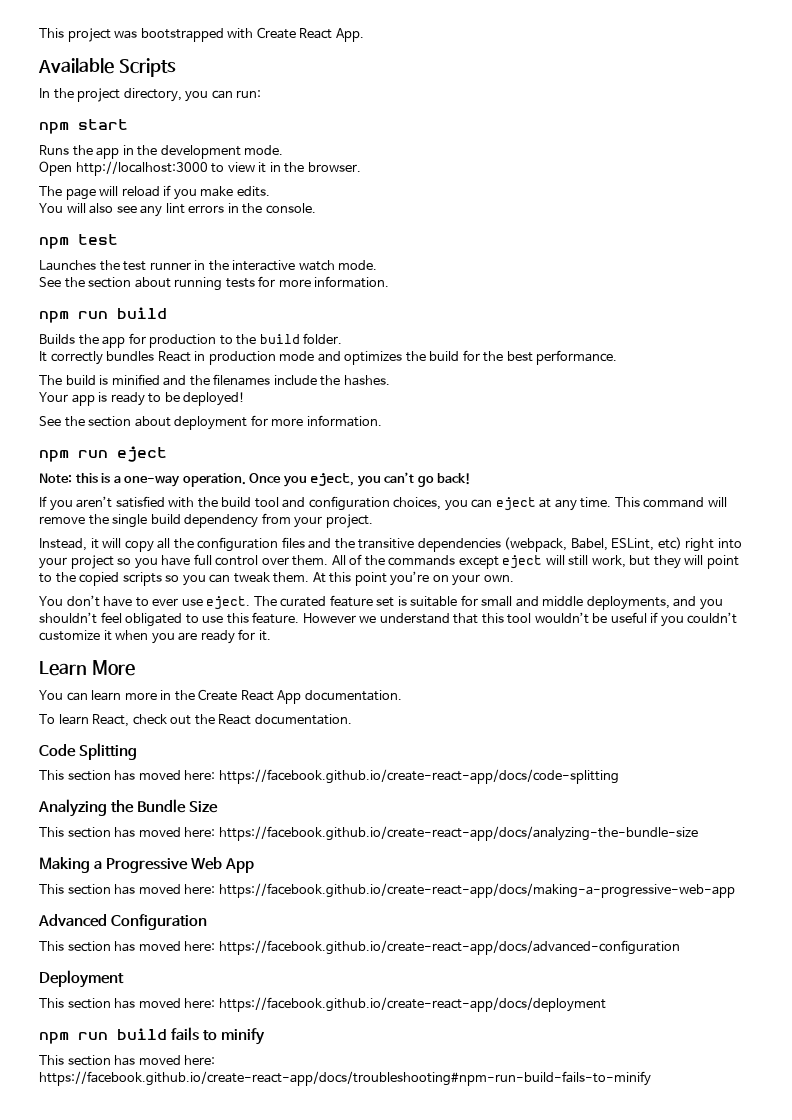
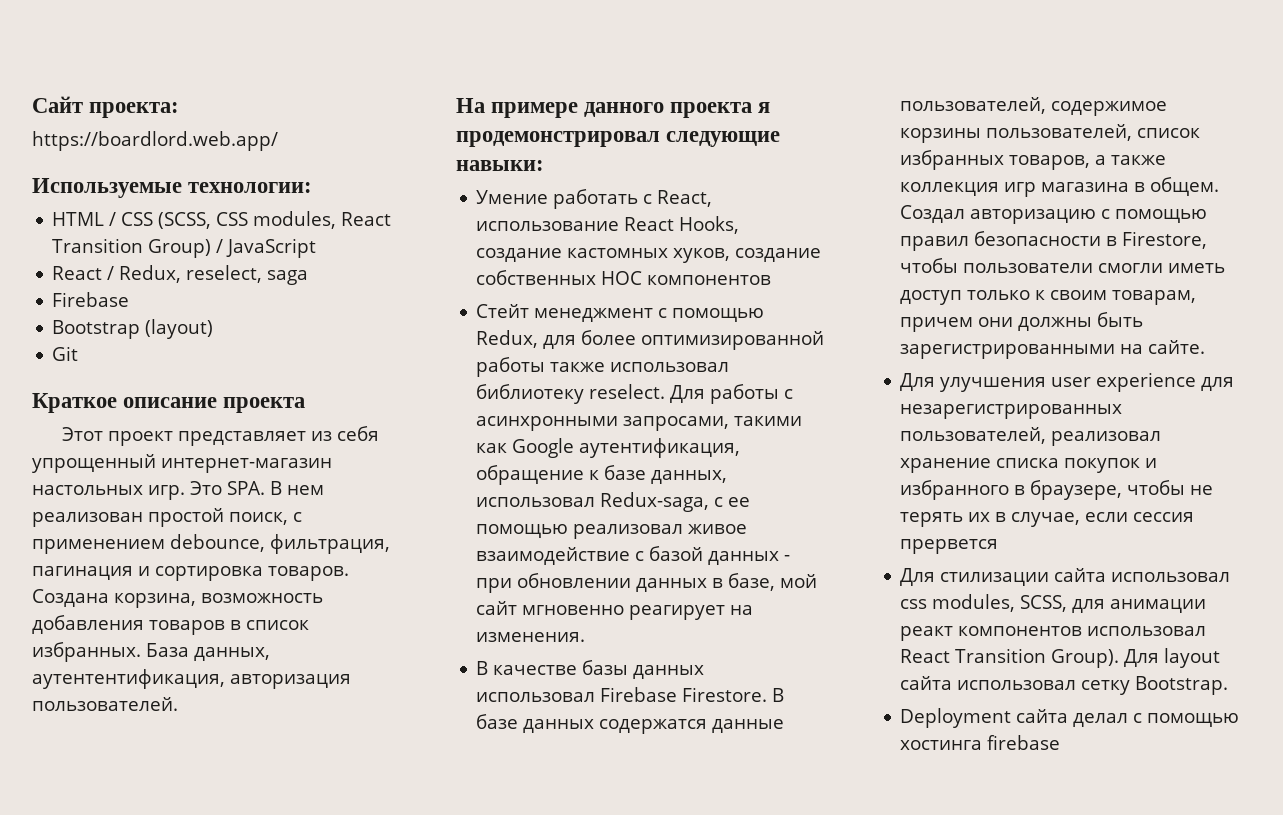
[39,27,364,42] [38,58,176,77] [39,88,262,102] [39,119,128,134] [39,145,284,159] [39,161,361,176] [39,185,270,200] [39,203,316,217] [39,234,118,249] [39,260,378,271] [39,276,390,291] [39,307,167,323] [39,333,343,348] [39,350,618,365] [39,374,390,386] [39,392,246,406] [39,415,382,430] [39,446,167,462] [39,472,472,487] [39,496,727,511] [39,513,373,528] [39,537,742,552] [39,554,739,569] [39,571,514,586] [39,595,723,610] [39,612,738,627] [39,629,271,644] [39,660,135,676] [39,689,402,704] [39,714,352,727] [39,743,138,760] [39,769,619,784] [38,799,219,817] [39,826,698,841] [39,857,255,873] [39,883,735,898] [38,914,208,930] [39,940,680,955] [39,970,124,988] [39,997,606,1012] [39,1027,266,1045] [39,1055,216,1066] [39,1071,651,1086] This project was bootstrapped with Create React App. // Available Scripts // In the project directory, you can run: // npm start // Runs the app in the development mode. // Open http://localhost:3000 to view it in the browser. // The page will reload if you make edits. // You will also see any lint errors in the console. // npm test // Launches the test runner in the interactive watch mode. // See the section about running tests for more information. // npm run build // Builds the app for production to the build folder. // It correctly bundles React in production mode and optimizes the build for the best performance. // The build is minified and the filenames include the hashes. // Your app is ready to be deployed! // See the section about deployment for more information. // npm run eject // Note: this is a one-way operation. Once you eject, you can’t go back! // If you aren’t satisfied with the build tool and configuration choices, you can eject at any time. This command will remove the single build dependency from your project. // Instead, it will copy all the configuration files and the transitive dependencies (webpack, Babel, ESLint, etc) right into your project so you have full control over them. All of the commands except eject will still work, but they will point to the copied scripts so you can tweak them. At this point you’re on your own. // You don’t have to ever use eject. The curated feature set is suitable for small and middle deployments, and you shouldn’t feel obligated to use this feature. However we understand that this tool wouldn’t be useful if you couldn’t customize it when you are ready for it. // Learn More // You can learn more in the Create React App documentation. // To learn React, check out the React documentation. // Code Splitting // This section has moved here: https://facebook.github.io/create-react-app/docs/code-splitting // Analyzing the Bundle Size // This section has moved here: https://facebook.github.io/create-react-app/docs/analyzing-the-bundle-size // Making a Progressive Web App // This section has moved here: https://facebook.github.io/create-react-app/docs/making-a-progressive-web-app // Advanced Configuration // This section has moved here: https://facebook.github.io/create-react-app/docs/advanced-configuration // Deployment // This section has moved here: https://facebook.github.io/create-react-app/docs/deployment // npm run build fails to minify // This section has moved here: https://facebook.github.io/create-react-app/docs/troubleshooting#npm-run-build-fails-to-minify -> [32,96,180,118] [32,131,278,151] [32,178,313,198] [52,211,392,229] [52,238,317,258] [52,265,309,285] [52,292,130,307] [52,319,214,339] [52,346,79,361] [32,393,306,413] [62,426,380,446] [32,454,332,473] [32,481,324,500] [32,508,302,527] [32,534,390,554] [32,566,349,581] [32,589,323,608] [32,615,309,635] [32,642,270,662] [32,669,351,689] [32,697,178,711] [456,98,771,118] [456,131,781,147] [456,160,544,171] [476,189,713,209] [476,216,740,234] [476,248,822,263] [476,270,772,285] [476,304,765,322] [476,330,825,350] [476,357,730,377] [476,384,794,404] [476,416,803,431] [476,438,741,458] [476,465,728,485] [476,492,751,512] [476,524,748,539] [476,546,791,565] [476,573,818,593] [476,601,754,620] [476,632,586,642] [476,660,705,679] [476,687,785,702] [476,714,785,734] [900,97,1168,116] [900,124,1201,143] [900,150,1167,170] [900,177,1220,197] [900,205,1208,224] [900,231,1208,251] [900,258,1226,273] [900,290,1197,305] [900,312,1144,332] [900,340,1206,359] [900,372,1235,392] [900,404,1123,419] [900,427,1162,446] [900,458,1158,473] [900,480,1214,500] [900,512,1195,527] [900,539,999,554] [900,568,1231,586] [900,594,1207,613] [900,626,1207,641] [900,648,1221,668] [900,676,1229,695] [900,708,1240,728] [900,735,1061,750] Сайт проекта: // https://boardlord.web.app/ // Используемые технологии: // HTML / CSS (SCSS, CSS modules, React Transition Group) / JavaScript // React / Redux, reselect, saga // Firebase // Bootstrap (layout) // Git // Краткое описание проекта // Этот проект представляет из себя упрощенный интернет-магазин настольных игр. Это SPA. В нем реализован простой поиск, с применением debounce, фильтрация, пагинация и сортировка товаров. Создана корзина, возможность добавления товаров в список избранных. База данных, аутентентификация, авторизация пользователей. // На примере данного проекта я продемонстрировал следующие навыки: // Умение работать с React, использование React Hooks, создание кастомных хуков, создание собственных HOC компонентов // Стейт менеджмент с помощью Redux, для более оптимизированной работы также использовал библиотеку reselect. Для работы с асинхронными запросами, такими как Google аутентификация, обращение к базе данных, использовал Redux-saga, с ее помощью реализовал живое взаимодействие с базой данных - при обновлении данных в базе, мой сайт мгновенно реагирует на изменения. // В качестве базы данных использовал Firebase Firestore. В базе данных содержатся данные пользователей, содержимое корзины пользователей, список избранных товаров, а также коллекция игр магазина в общем. Создал авторизацию с помощью правил безопасности в Firestore, чтобы пользователи смогли иметь доступ только к своим товарам, причем они должны быть зарегистрированными на сайте. // Для улучшения user experience для незарегистрированных пользователей, реализовал хранение списка покупок и избранного в браузере, чтобы не терять их в случае, если сессия прервется // Для стилизации сайта использовал css modules, SCSS, для анимации реакт компонентов использовал React Transition Group). Для layout сайта использовал сетку Bootstrap. // Deployment сайта делал с помощью хостинга firebase

